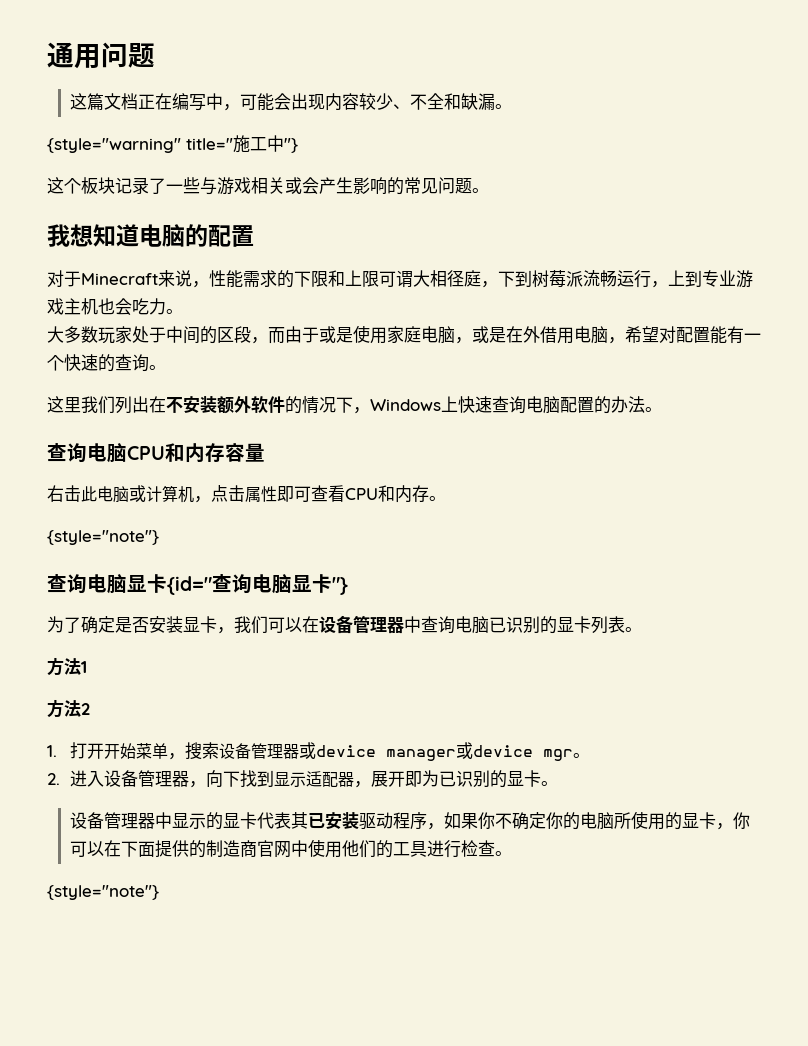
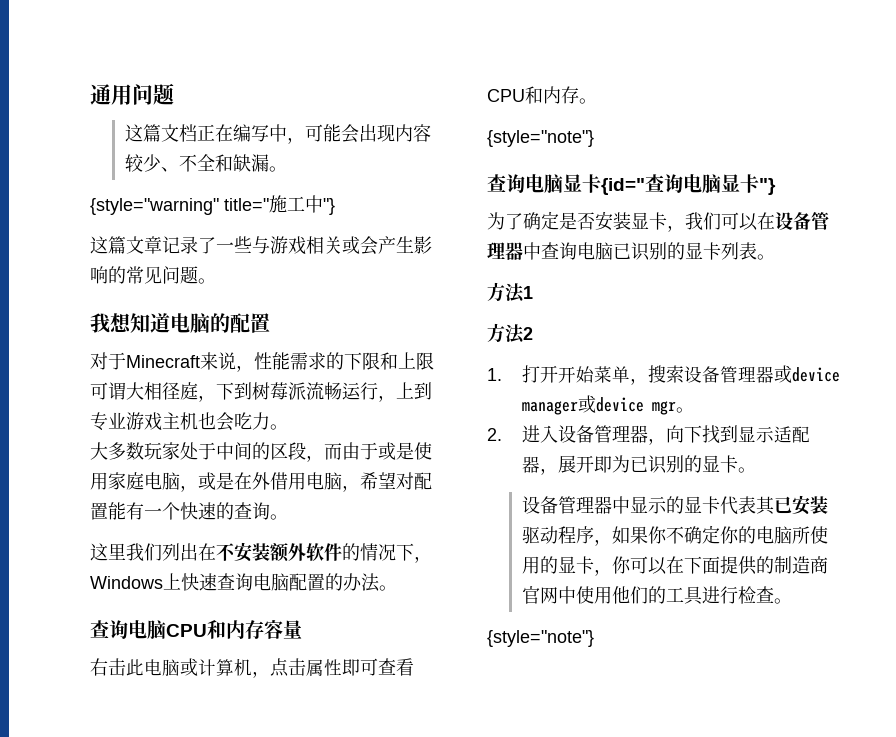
[64,177,115,194] 个板块 -> [108,236,162,254] 篇文章

